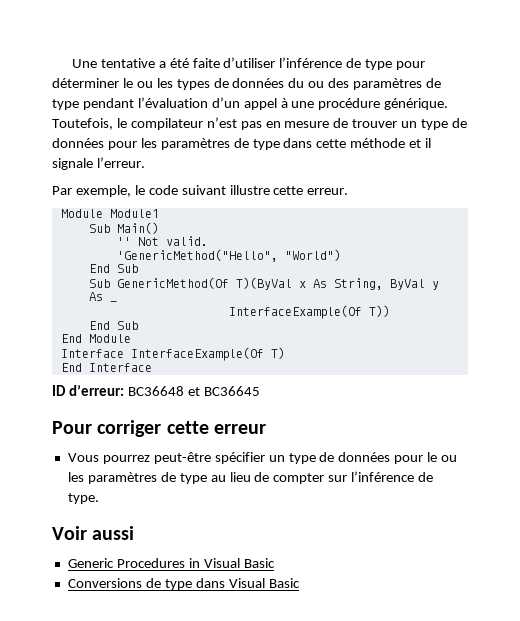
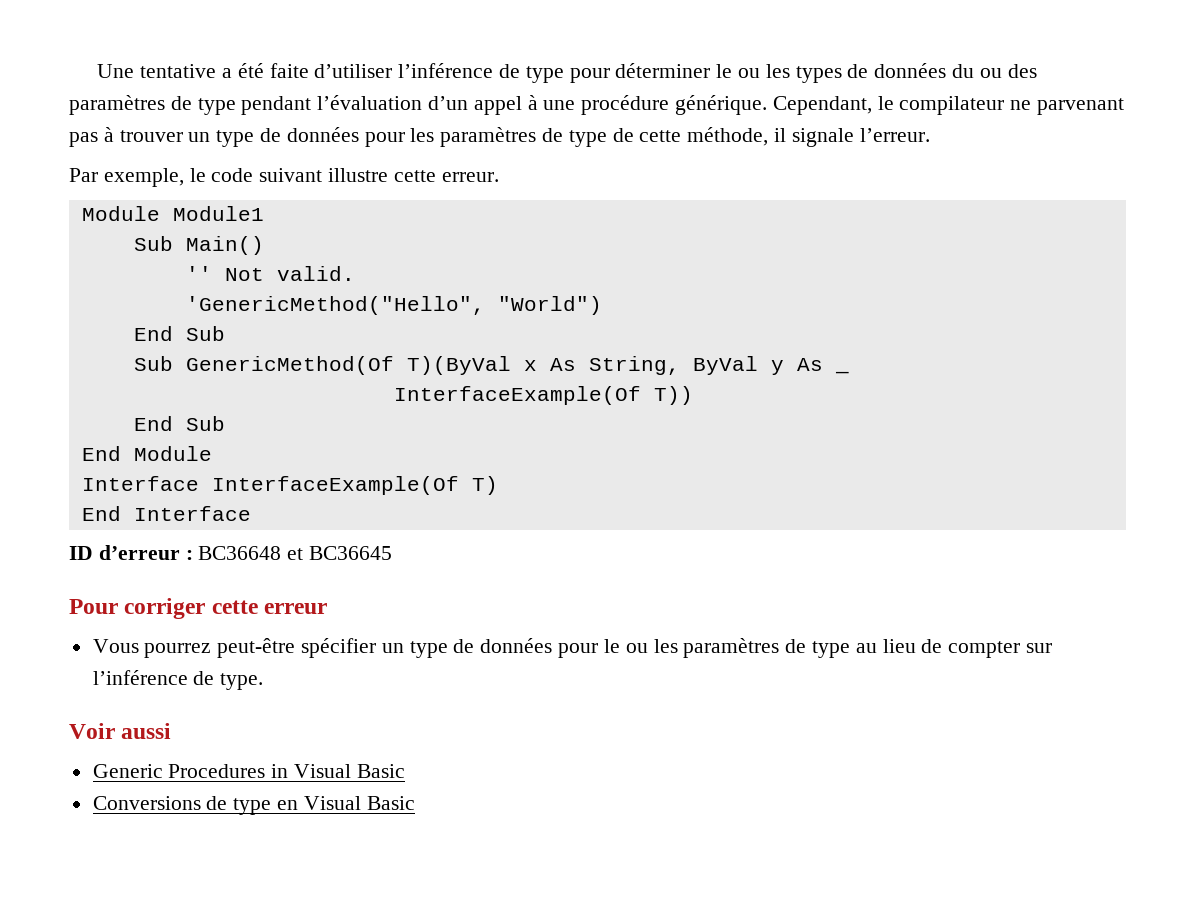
[52,118,113,130] Toutefois, -> [772,96,872,115] Cependant,
[206,117,349,130] n’est pas en mesure de -> [1010,98,1125,115] [69,127,114,147] ne parvenant pas à
[283,138,422,148] dans cette méthode et -> [612,127,769,146] de cette méthode,
[68,385,124,396] d’erreur: -> [98,545,193,560] d’erreur :
[195,578,225,588] dans -> [277,800,299,810] en

